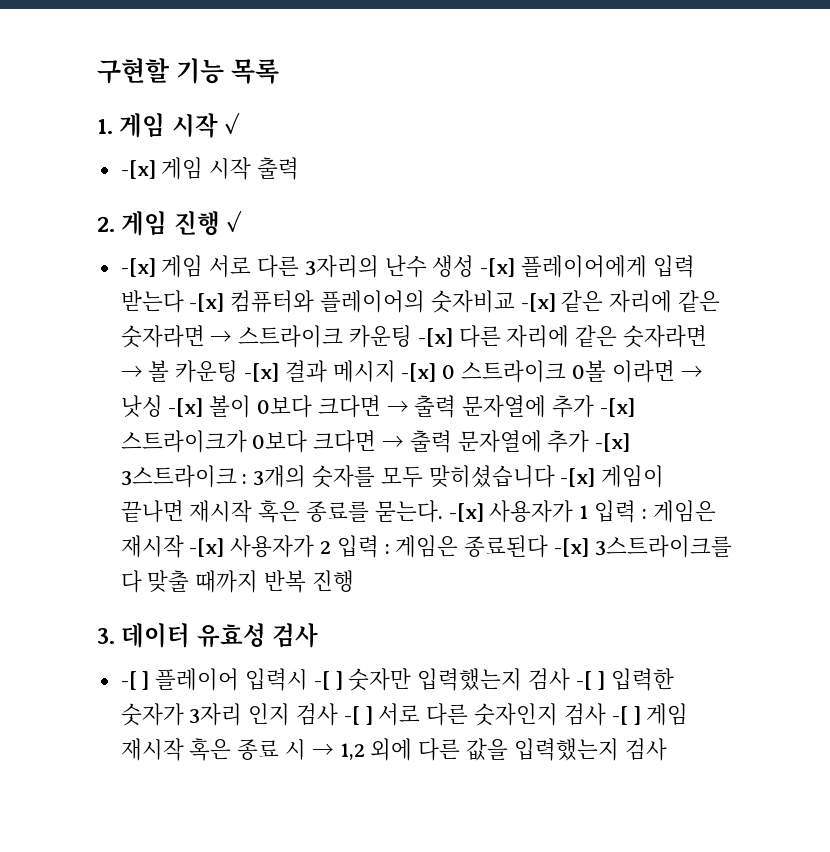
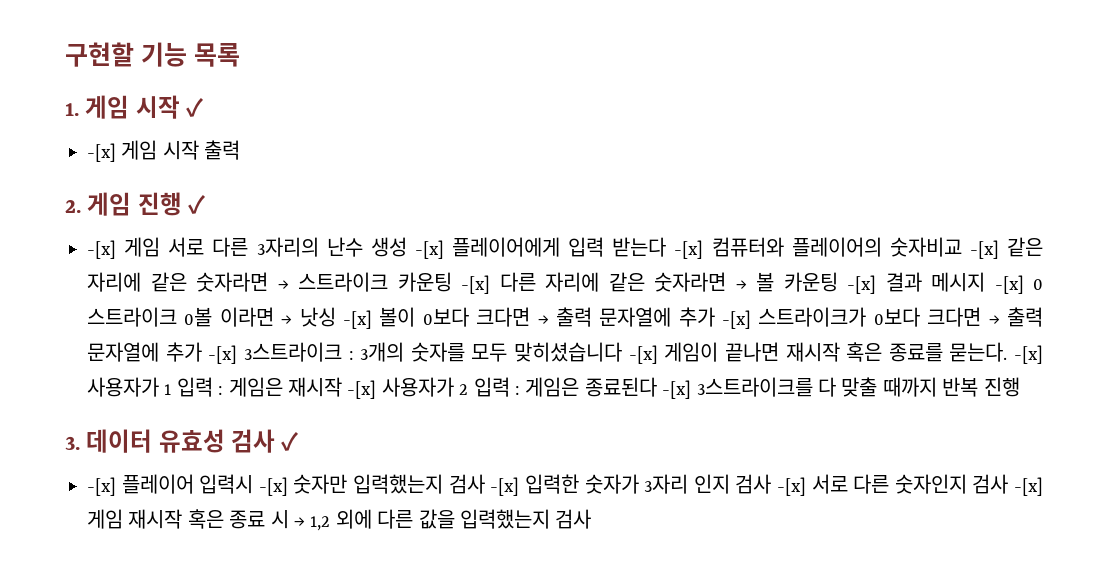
[120,668,343,691] // -[ ] 플레이어 입력시 -[ ] -> [281,432,300,451] [87,474,288,496] ✓ // -[x] 플레이어 입력시 -[x]
[575,671,605,690] -[ ] -> [490,477,520,496] -[x]
[343,706,373,725] -[ ] -> [776,477,806,496] -[x]
[611,706,641,725] -[ ] -> [1013,477,1043,496] -[x]

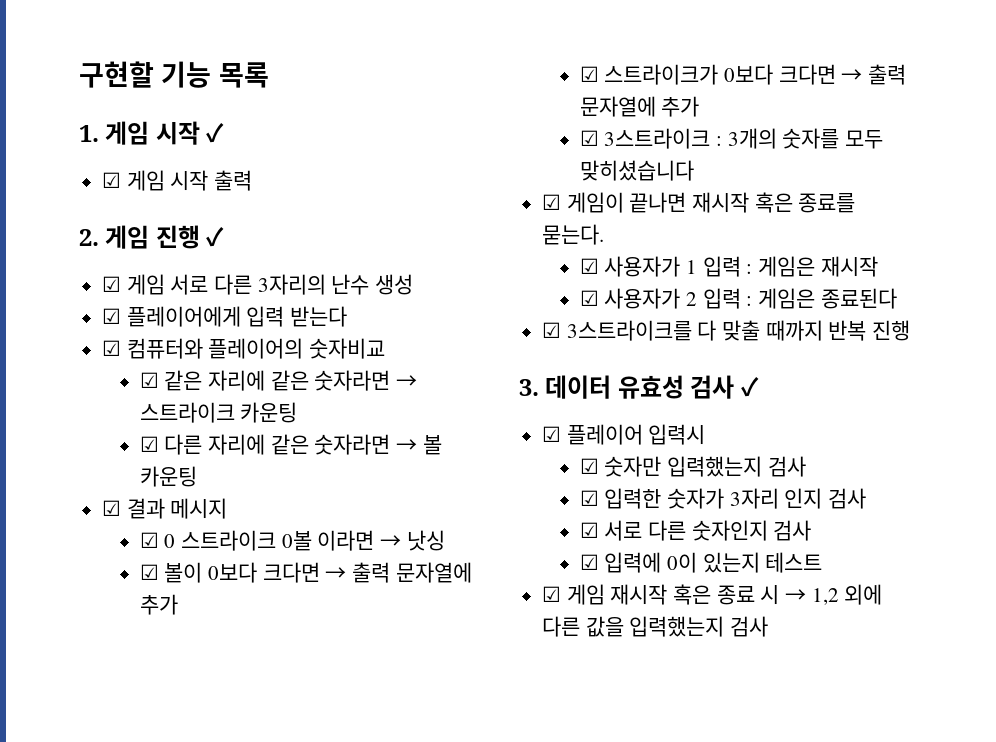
[87,143,116,162] -[x] -> [102,172,122,188] ☑
[87,240,116,259] -[x] -> [102,276,122,292] ☑
[414,240,444,259] -[x] -> [102,308,122,324] // ☑
[674,240,704,259] -[x] -> [102,340,122,356] // ☑
[969,240,999,259] -[x] -> [139,372,159,388] // ☑
[461,275,490,294] -[x] -> [139,436,159,452] // ☑
[847,275,876,294] -[x] -> [102,500,122,516] // ☑
[994,275,1024,294] -[x] -> [139,532,159,548] // ☑
[342,310,372,329] -[x] -> [139,564,159,580] // ☑
[722,310,752,329] -[x] -> [579,66,599,82] // ☑
[208,345,238,364] -[x] -> [579,130,599,146] // ☑
[628,345,658,364] -[x] -> [542,194,562,210] // ☑
[1014,345,1043,364] -[x] -> [579,258,599,274] // ☑
[347,380,377,399] -[x] -> [579,290,599,306] // ☑
[662,380,692,399] -[x] -> [542,322,562,338] // ☑
[87,477,116,496] -[x] -> [542,426,562,442] ☑
[258,477,288,496] -[x] -> [579,458,599,474] // ☑
[490,477,520,496] -[x] -> [579,490,599,506] // ☑
[776,477,806,496] -[x] -> [579,522,599,538] // ☑
[1013,477,1043,496] -[x] -> [579,552,823,573] [542,586,562,602] // ☑ 입력에 0이 있는지 테스트 // ☑

